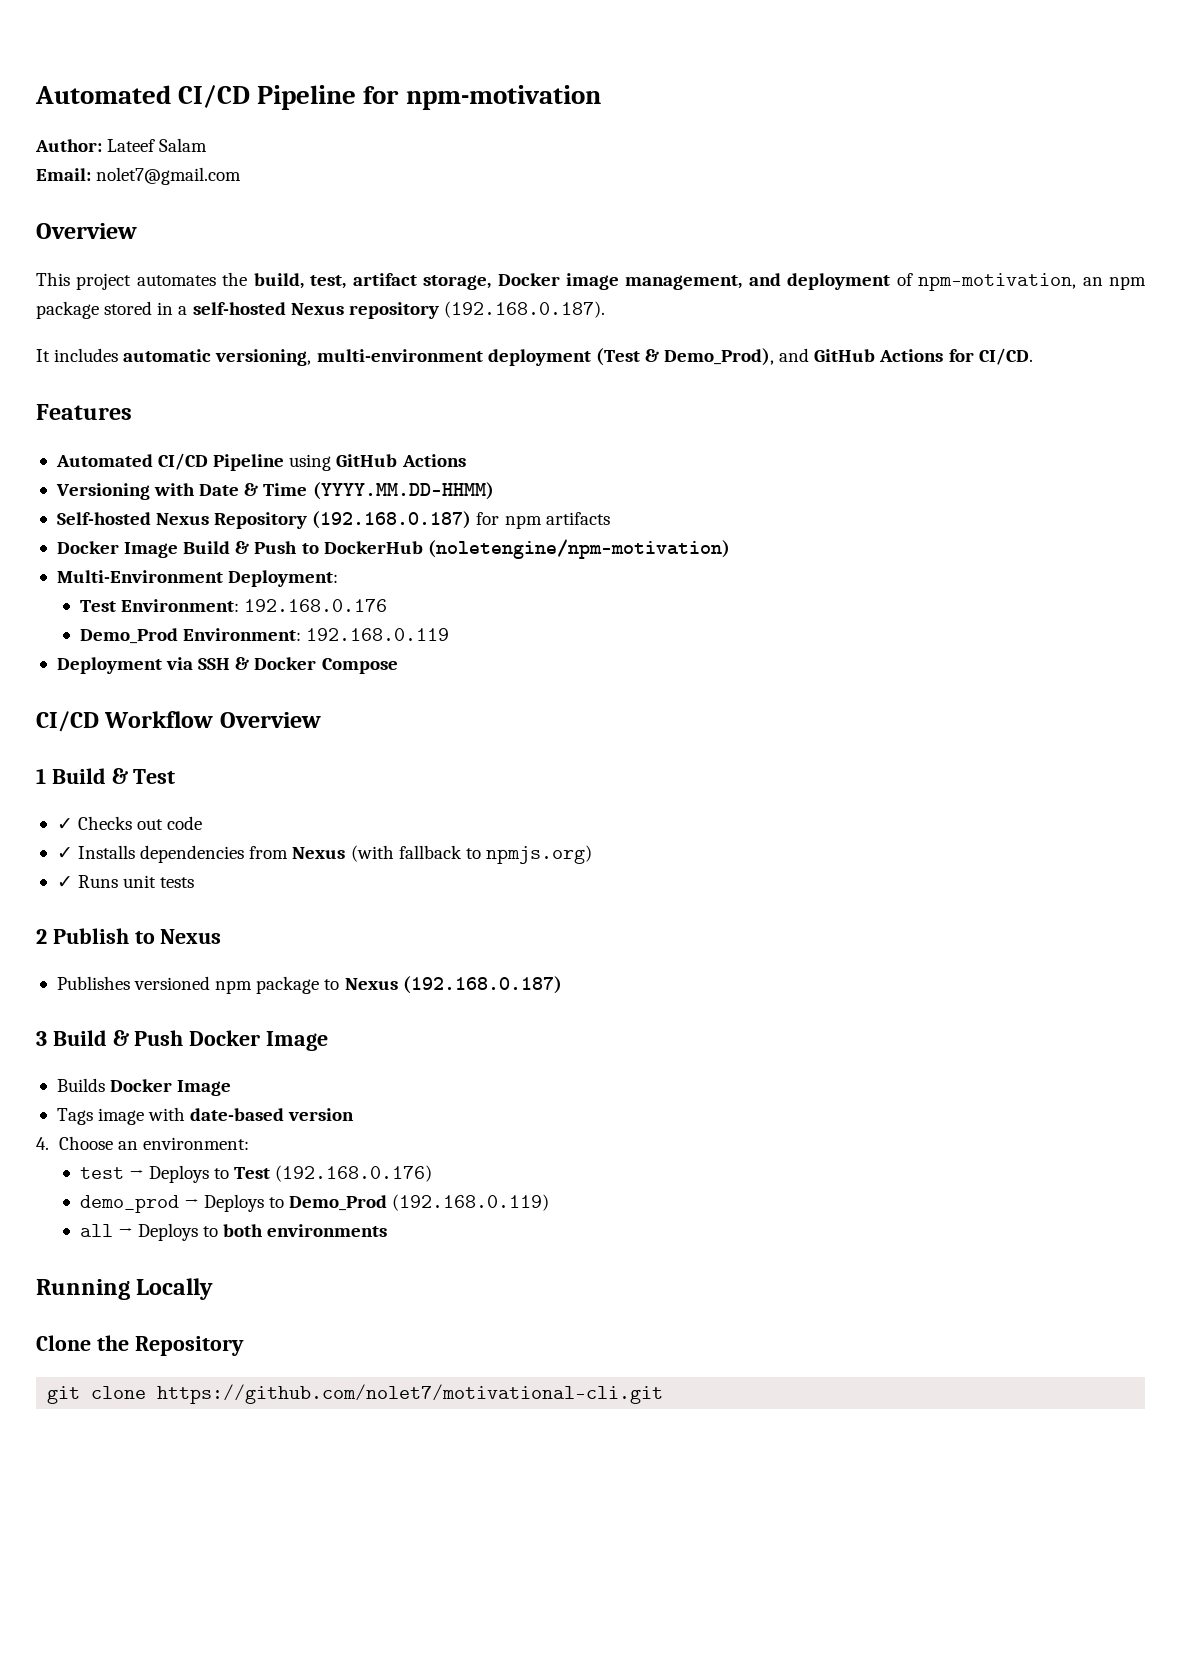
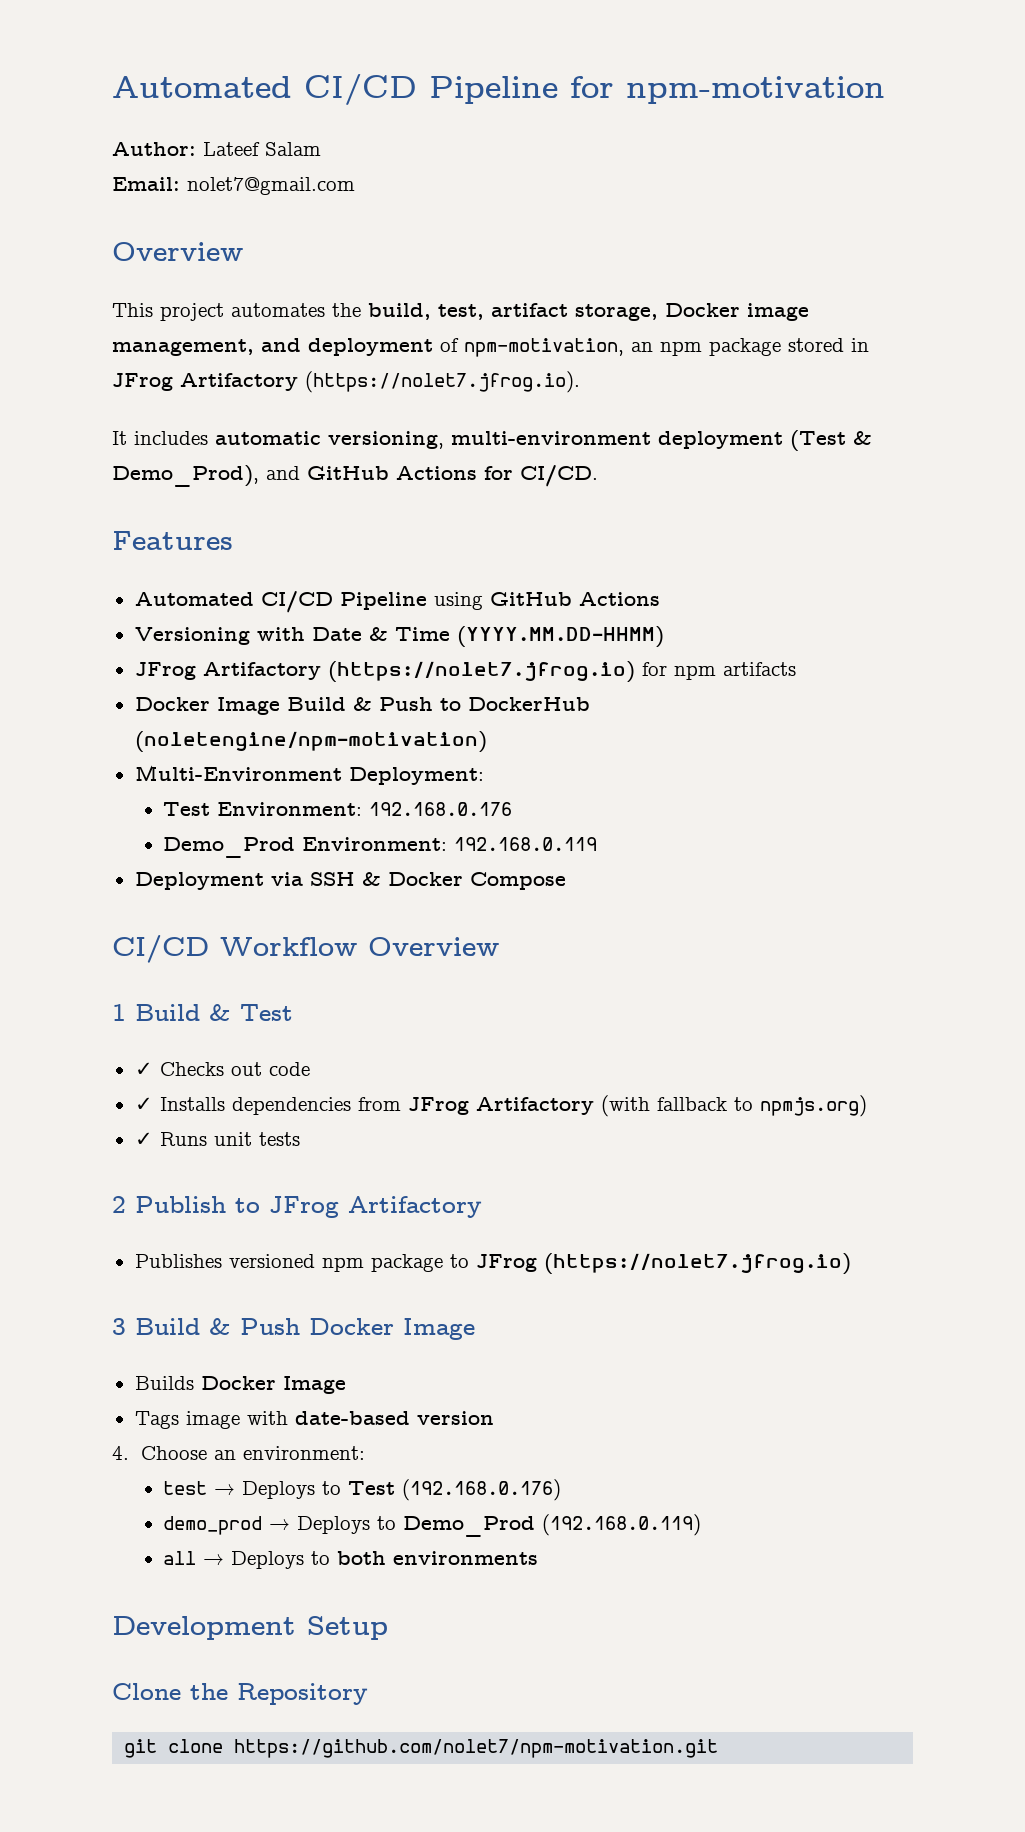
[178,301,605,319] a self-hosted Nexus repository (192.168.0.187). -> [112,371,580,393] JFrog Artifactory (https://nolet7.jfrog.io).
[56,511,472,529] Self-hosted Nexus Repository (192.168.0.187) -> [134,661,635,683] JFrog Artifactory (https://nolet7.jfrog.io)
[292,847,346,859] Nexus -> [407,1097,594,1115] JFrog Artifactory
[160,929,222,944] Nexus -> [269,1196,482,1218] JFrog Artifactory
[344,976,562,994] Nexus (192.168.0.187) -> [475,1253,851,1275] JFrog (https://nolet7.jfrog.io)
[36,1278,214,1300] Running Locally -> [112,1616,388,1640] Development Setup
[157,1384,664,1404] https://github.com/nolet7/motivational-cli.git -> [234,1739,719,1758] https://github.com/nolet7/npm-motivation.git

